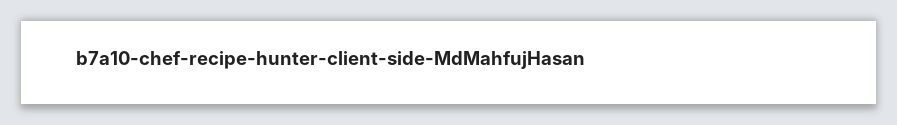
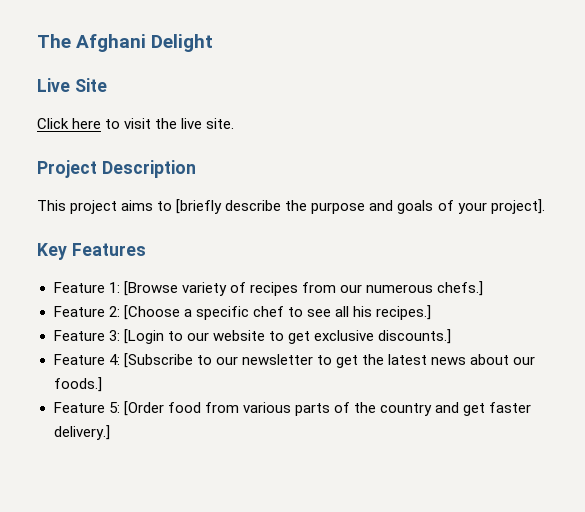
[76,51,585,69] b7a10-chef-recipe-hunter-client-side-MdMahfujHasan -> [37,34,214,52] [37,78,107,92] [37,118,235,129] [37,160,196,178] [37,199,545,214] [37,243,146,260] [53,281,483,296] [53,305,432,320] [53,329,451,344] [53,353,536,368] [53,377,102,392] [53,401,532,416] [53,425,110,440] The Afghani Delight // Live Site // Click here to visit the live site. // Project Description // This project aims to [briefly describe the purpose and goals of your project]. // Key Features // Feature 1: [Browse variety of recipes from our numerous chefs.] // Feature 2: [Choose a specific chef to see all his recipes.] // Feature 3: [Login to our website to get exclusive discounts.] // Feature 4: [Subscribe to our newsletter to get the latest news about our foods.] // Feature 5: [Order food from various parts of the country and get faster delivery.]

